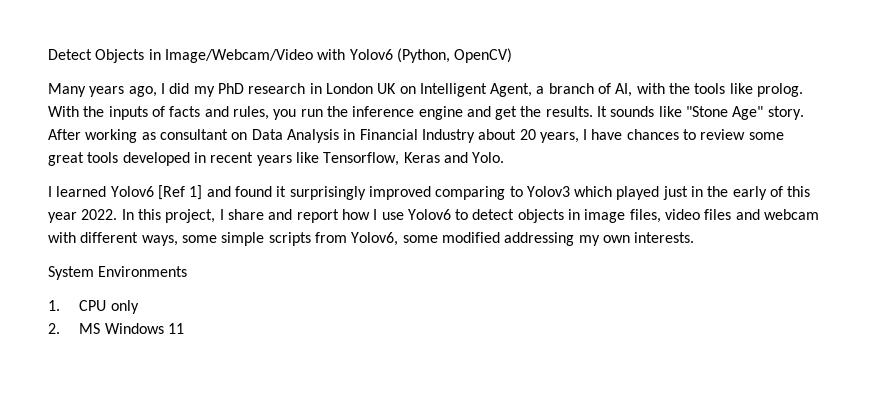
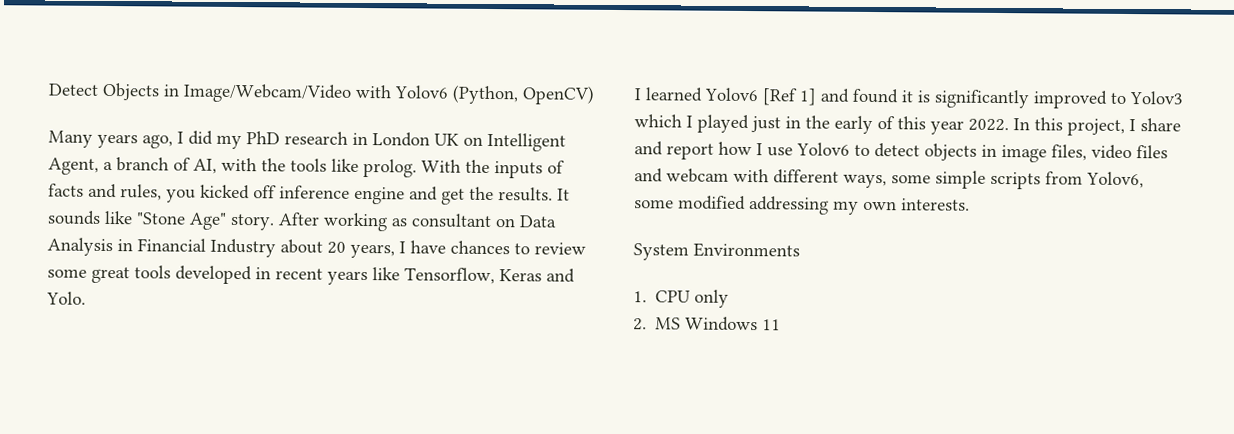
[300,106,348,117] run the -> [200,184,277,200] kicked off
[289,186,506,200] surprisingly improved comparing -> [917,89,1108,109] is significantly improved
(613, 191) none -> [686,115,693,128] I

